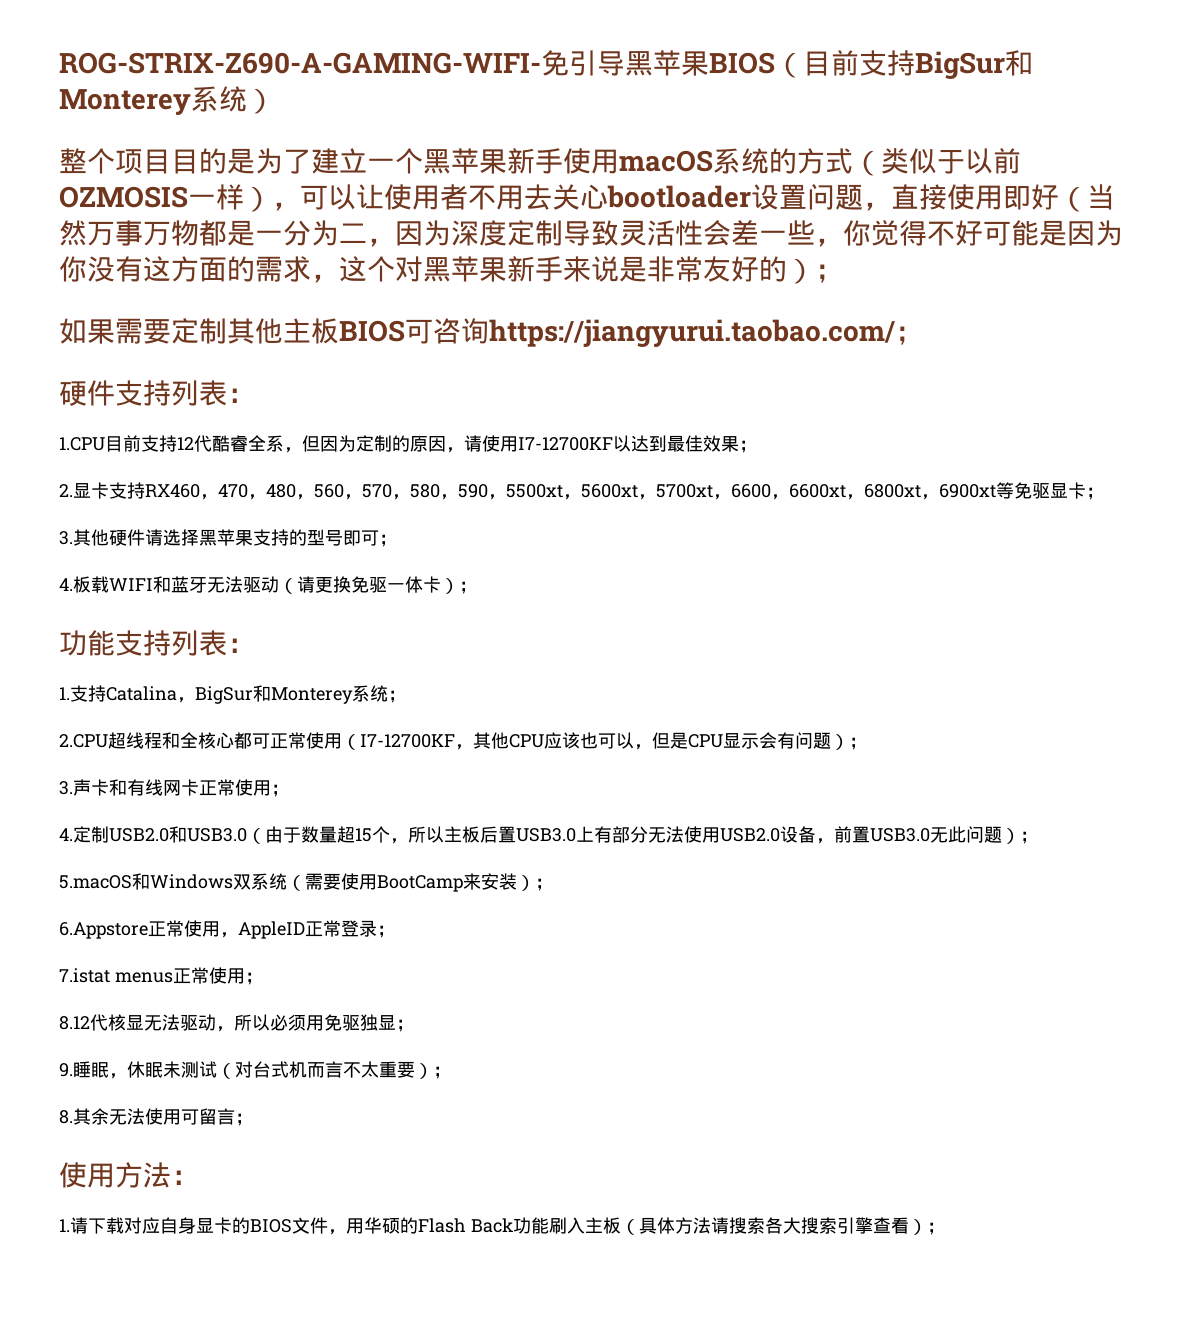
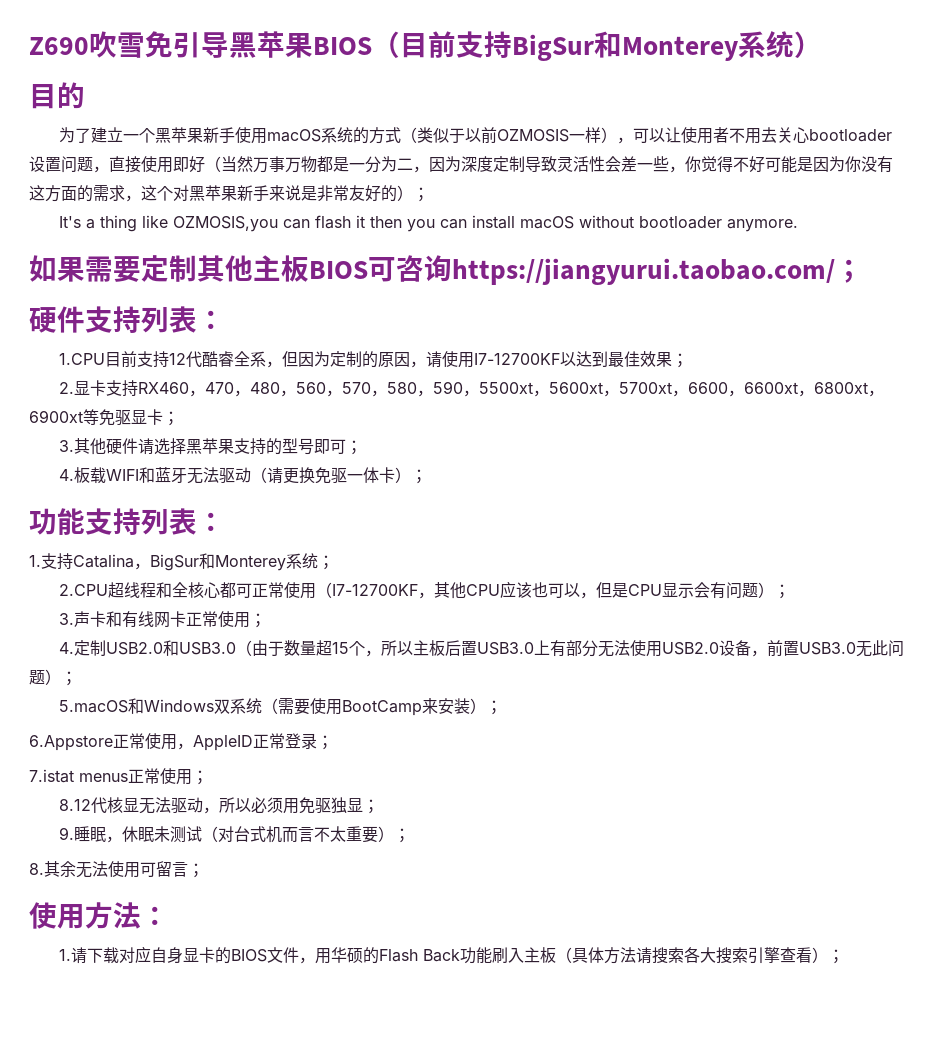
[59,52,541,74] ROG-STRIX-Z690-A-GAMING-WIFI- -> [29,31,145,58] Z690吹雪
[59,148,171,174] 整个项目 -> (822, 44) none
[227,148,255,174] 是 -> (85, 95) //
(843, 273) none -> [59,215,799,232] // It's a thing like OZMOSIS,you can flash it then you can install macOS without bootloader anymore.

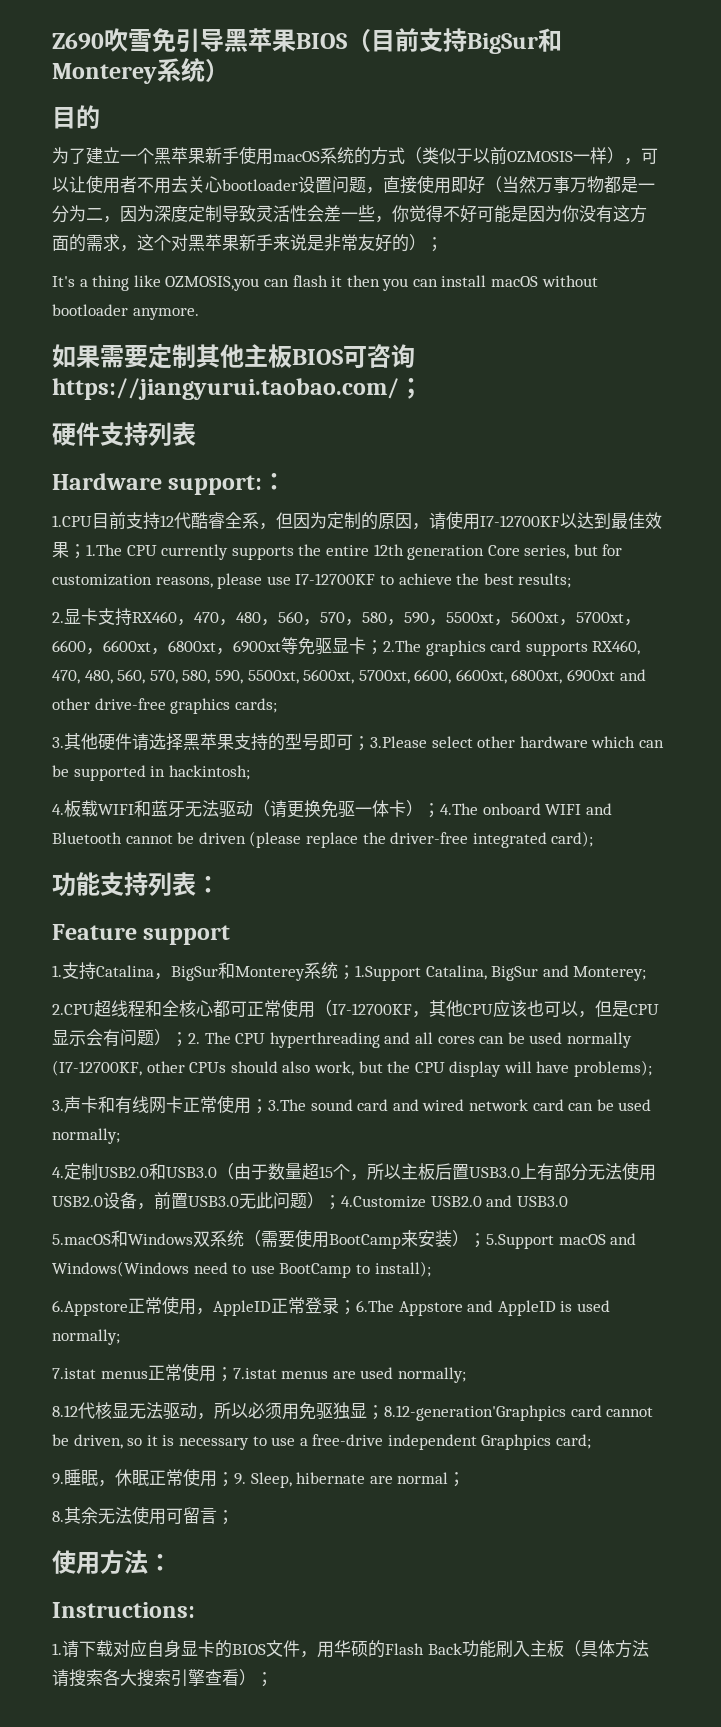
(197, 319) none -> [52,473,263,495] // Hardware support:
(689, 360) none -> [86,544,623,560] [52,573,572,589] 1.The CPU currently supports the entire 12th generation Core series, but for customization reasons, please use I7-12700KF to achieve the best results;
(179, 418) none -> [383,640,641,656] [52,669,646,684] [52,698,277,714] 2.The graphics card supports RX460, 470, 480, 560, 570, 580, 590, 5500xt, 5600xt, 5700xt, 6600, 6600xt, 6800xt, 6900xt and other drive-free graphics cards;
(363, 447) none -> [370,736,664,748] [52,765,250,781] 3.Please select other hardware which can be supported in hackintosh;
(428, 476) none -> [440,803,612,815] [52,831,594,848] 4.The onboard WIFI and Bluetooth cannot be driven (please replace the driver-free integrated card);
(225, 522) none -> [52,924,231,945] // Feature support
(334, 562) none -> [355,965,647,981] 1.Support Catalina, BigSur and Monterey;
(791, 591) none -> [188,1032,632,1048] [52,1060,653,1077] 2. The CPU hyperthreading and all cores can be used normally (I7-12700KF, other CPUs should also work, but the CPU display will have problems);
(267, 620) none -> [268,1099,652,1111] [52,1128,120,1144] 3.The sound card and wired network card can be used normally;
(77, 678) none -> [341,1195,568,1208] 4.Customize USB2.0 and USB3.0
(503, 707) none -> [486,1233,637,1249] [52,1261,431,1278] 5.Support macOS and Windows(Windows need to use BootCamp to install);
(333, 742) none -> [356,1300,610,1316] [52,1329,120,1345] 6.The Appstore and AppleID is used normally;
(208, 777) none -> [232,1367,466,1383] 7.istat menus are used normally;
[59,826,395,843] // 9.睡眠，休眠未测试（对台式机而言不太重要） -> [384,1405,654,1421] [52,1434,592,1450] [52,1468,449,1488] 8.12-generation'Graphpics card cannot be driven, so it is necessary to use a free-drive independent Graphpics card; // 9.睡眠，休眠正常使用；9. Sleep, hibernate are normal
(169, 916) none -> [52,1602,195,1618] // Instructions:

